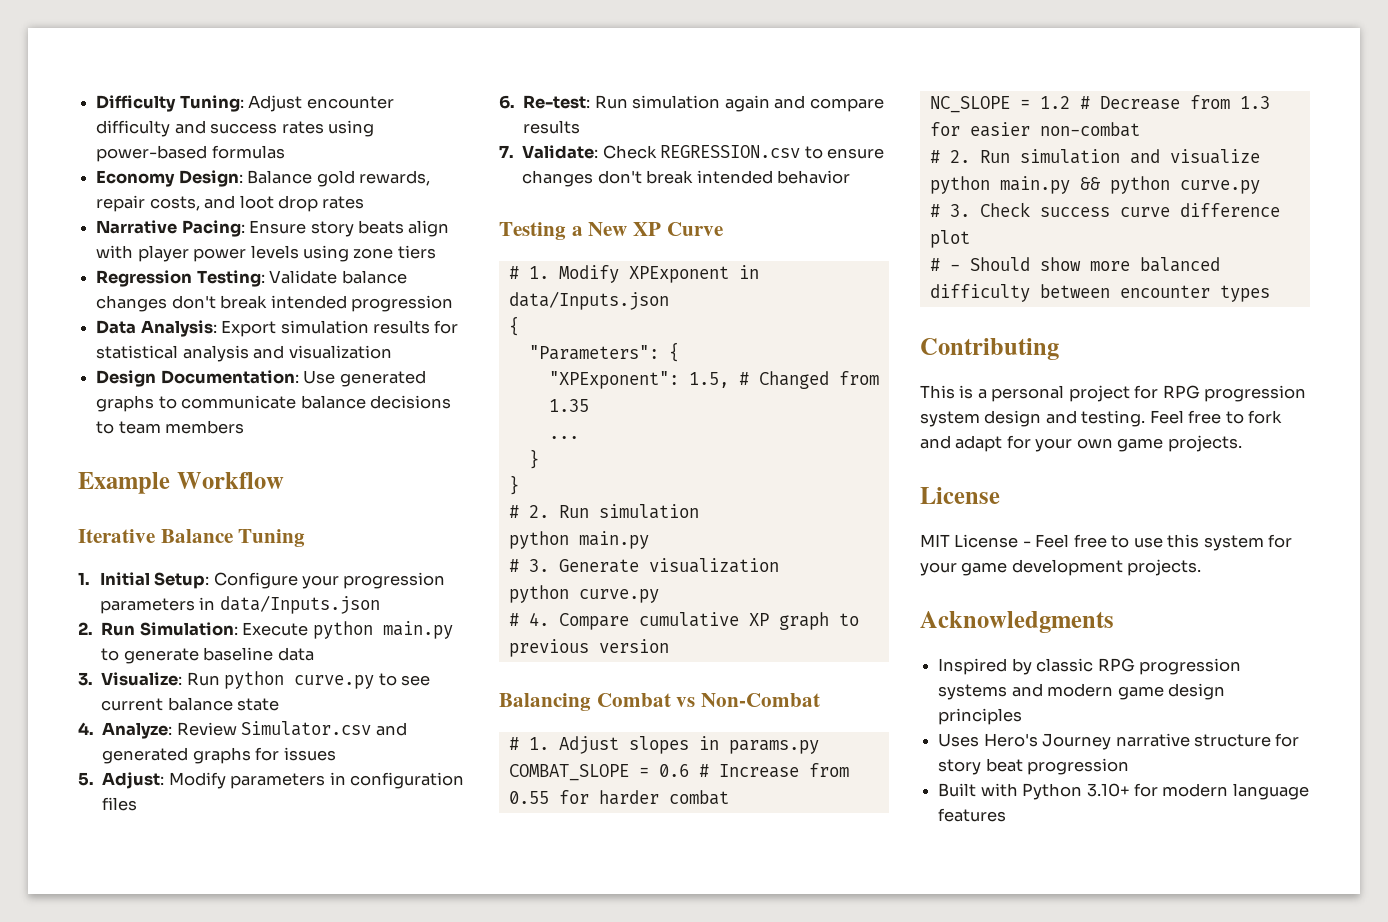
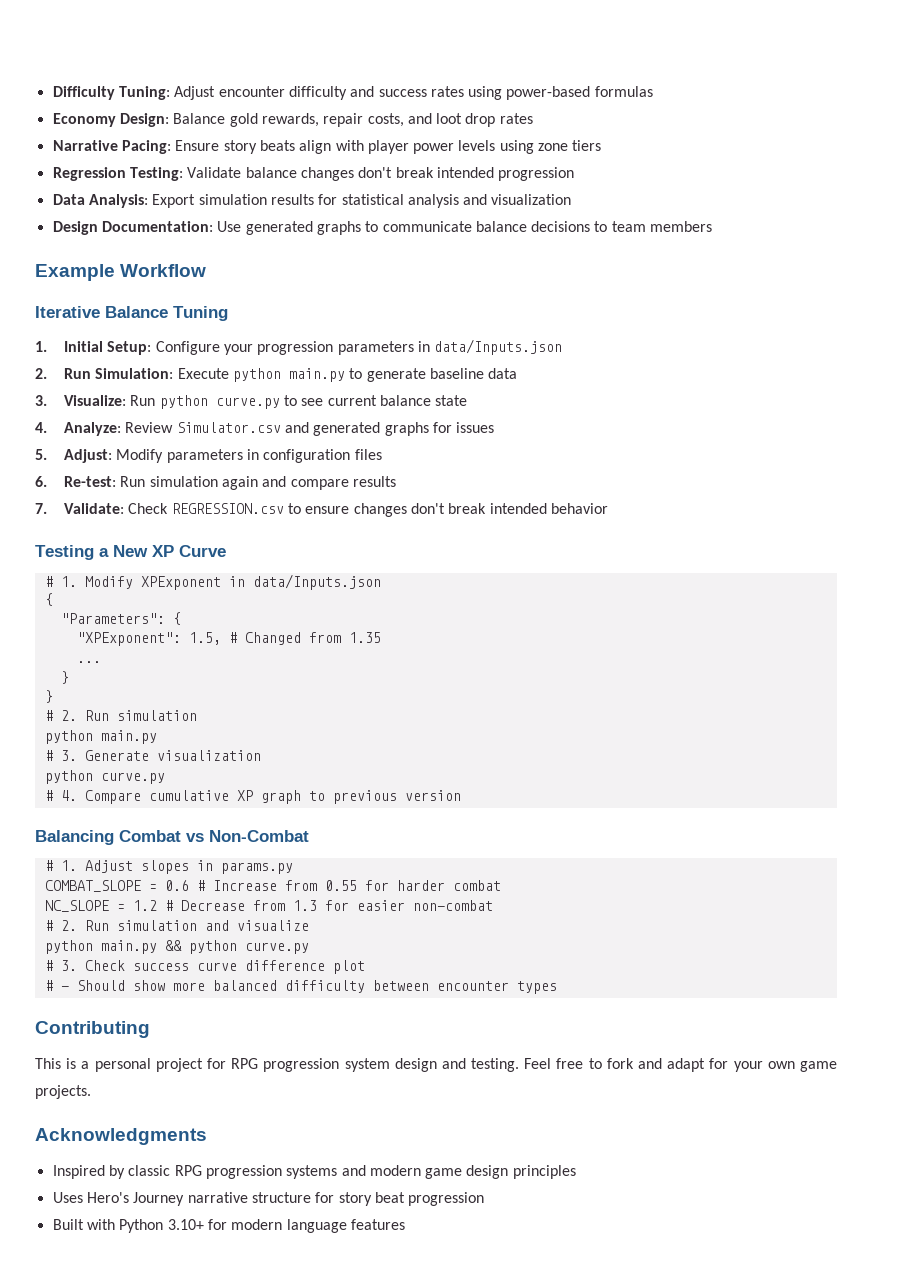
[920,487,1000,504] [920,534,1293,551] [920,559,1202,576] // License // MIT License - Feel free to use this system for your game development projects. -> (91, 1092) none

